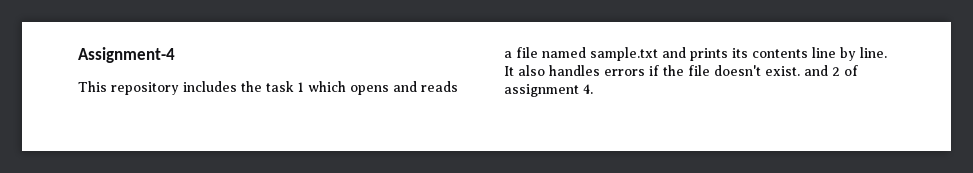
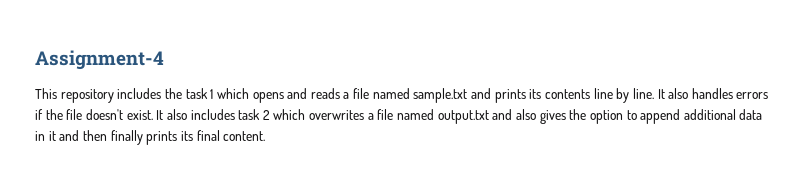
[804,65,858,76] [504,84,593,97] and 2 of assignment 4. -> [156,109,763,124] [35,130,266,145] It also includes task 2 which overwrites a file named output.txt and also gives the option to append additional data in it and then finally prints its final content.

